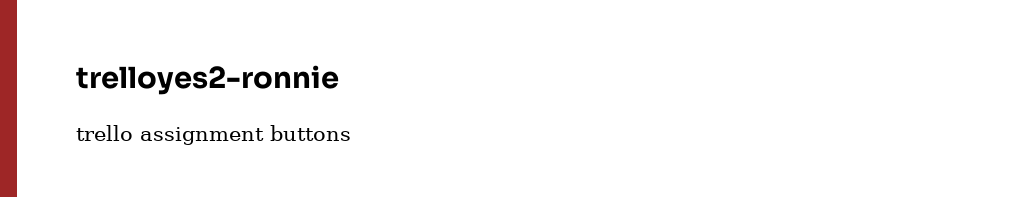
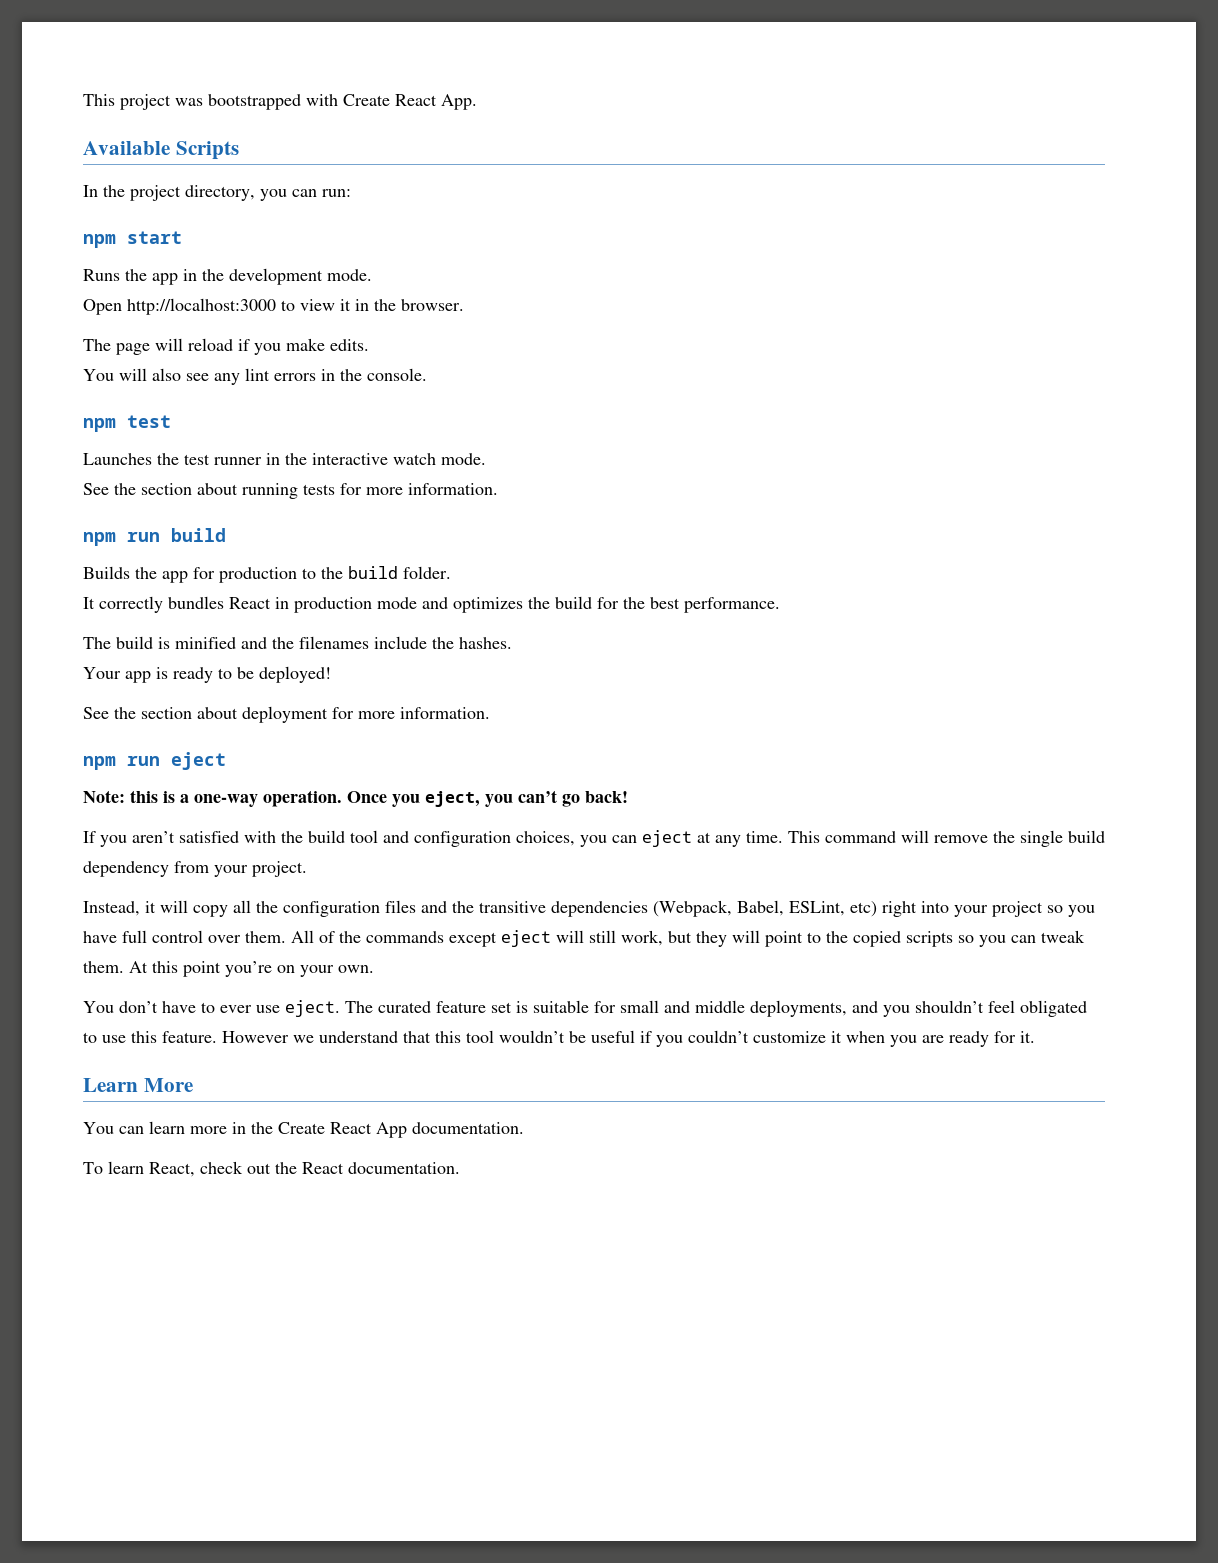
[76,65,339,95] [76,125,351,145] trelloyes2-ronnie // trello assignment buttons -> [83,94,477,110] [83,141,239,160] [83,185,351,201] [83,231,182,248] [83,268,372,285] [83,298,464,315] [83,338,369,355] [83,368,427,385] [83,415,171,432] [83,453,486,465] [83,483,498,499] [83,528,226,546] [83,566,451,583] [83,596,780,613] [83,636,512,649] [83,666,331,683] [83,706,490,723] [83,752,226,770] [83,790,628,807] [83,830,1105,847] [83,861,307,877] [83,900,1095,917] [83,930,1085,947] [83,961,374,977] [83,1000,1087,1017] [83,1030,1035,1047] [83,1078,193,1092] [83,1121,524,1138] [83,1161,460,1177] This project was bootstrapped with Create React App. // Available Scripts // In the project directory, you can run: // npm start // Runs the app in the development mode. // Open http://localhost:3000 to view it in the browser. // The page will reload if you make edits. // You will also see any lint errors in the console. // npm test // Launches the test runner in the interactive watch mode. // See the section about running tests for more information. // npm run build // Builds the app for production to the build folder. // It correctly bundles React in production mode and optimizes the build for the best performance. // The build is minified and the filenames include the hashes. // Your app is ready to be deployed! // See the section about deployment for more information. // npm run eject // Note: this is a one-way operation. Once you eject, you can’t go back! // If you aren’t satisfied with the build tool and configuration choices, you can eject at any time. This command will remove the single build dependency from your project. // Instead, it will copy all the configuration files and the transitive dependencies (Webpack, Babel, ESLint, etc) right into your project so you have full control over them. All of the commands except eject will still work, but they will point to the copied scripts so you can tweak them. At this point you’re on your own. // You don’t have to ever use eject. The curated feature set is suitable for small and middle deployments, and you shouldn’t feel obligated to use this feature. However we understand that this tool wouldn’t be useful if you couldn’t customize it when you are ready for it. // Learn More // You can learn more in the Create React App documentation. // To learn React, check out the React documentation.

